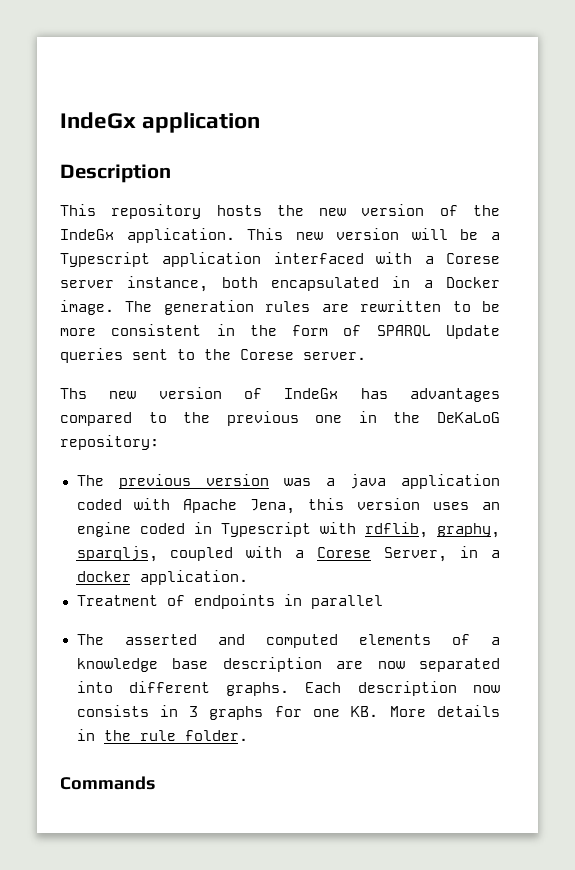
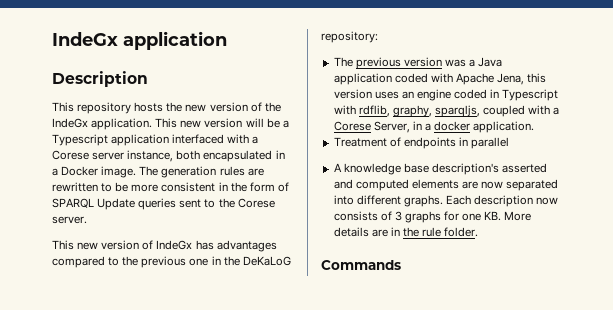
[60,388,87,399] Ths -> [52,240,74,250] This
[349,474,386,489] java -> [478,57,503,67] Java
[76,634,500,648] [76,657,322,672] The asserted and computed elements of a knowledge base description -> [333,163,548,175] [333,179,459,191] A knowledge base description's asserted and computed elements
[159,705,178,717] in -> [380,211,392,221] of
(500, 711) none -> [371,229,388,237] are

